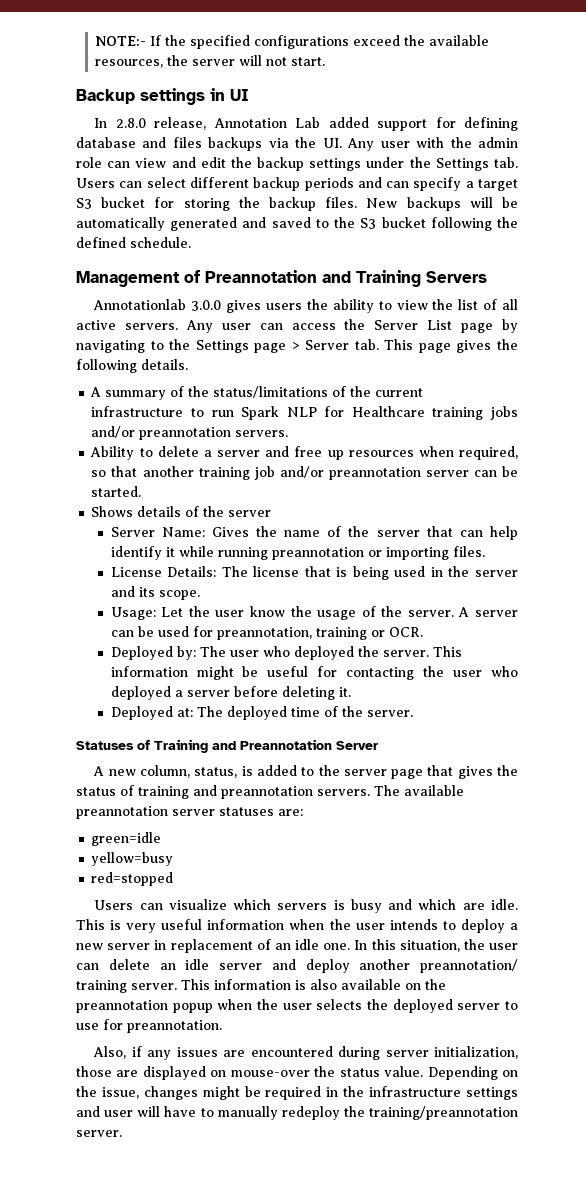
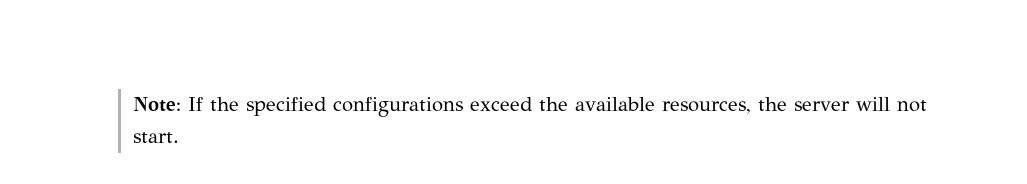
[95,36,147,46] NOTE:- -> [132,97,181,112] Note:
[76,88,249,105] [94,117,518,131] [76,137,518,151] [76,157,518,171] [76,177,518,191] [76,197,518,211] [76,217,518,231] [76,237,191,248] [76,270,487,287] [93,299,519,313] [76,319,518,333] [76,339,518,353] [76,359,188,373] [90,386,424,400] [91,406,518,420] [91,426,289,440] [90,446,518,460] [91,466,518,480] [91,486,142,497] [91,506,272,517] [110,526,518,540] [110,546,485,560] [110,566,518,580] [110,586,200,600] [110,606,518,620] [110,626,423,640] [110,646,462,660] [110,666,518,680] [110,686,351,700] [110,706,413,720] [76,739,378,753] [93,765,518,779] [76,785,464,799] [76,806,303,819] [91,832,162,846] [91,852,174,866] [91,872,174,886] [94,899,518,913] [76,919,518,933] [76,939,518,953] [76,959,518,973] [76,979,446,993] [76,999,518,1013] [76,1019,222,1033] [93,1046,518,1060] [76,1066,519,1080] [76,1086,518,1100] [76,1106,518,1120] [76,1130,122,1137] // Backup settings in UI // In 2.8.0 release, Annotation Lab added support for defining database and files backups via the UI. Any user with the admin role can view and edit the backup settings under the Settings tab. Users can select different backup periods and can specify a target S3 bucket for storing the backup files. New backups will be automatically generated and saved to the S3 bucket following the defined schedule. // Management of Preannotation and Training Servers // Annotationlab 3.0.0 gives users the ability to view the list of all active servers. Any user can access the Server List page by navigating to the Settings page > Server tab. This page gives the following details. // A summary of the status/limitations of the current infrastructure to run Spark NLP for Healthcare training jobs and/or preannotation servers. // Ability to delete a server and free up resources when required, so that another training job and/or preannotation server can be started. // Shows details of the server // Server Name: Gives the name of the server that can help identify it while running preannotation or importing files. // License Details: The license that is being used in the server and its scope. // Usage: Let the user know the usage of the server. A server can be used for preannotation, training or OCR. // Deployed by: The user who deployed the server. This information might be useful for contacting the user who deployed a server before deleting it. // Deployed at: The deployed time of the server. // Statuses of Training and Preannotation Server // A new column, status, is added to the server page that gives the status of training and preannotation servers. The available preannotation server statuses are: // green=idle // yellow=busy // red=stopped // Users can visualize which servers is busy and which are idle. This is very useful information when the user intends to deploy a new server in replacement of an idle one. In this situation, the user can delete an idle server and deploy another preannotation/ training server. This information is also available on the preannotation popup when the user selects the deployed server to use for preannotation. // Also, if any issues are encountered during server initialization, those are displayed on mouse-over the status value. Depending on the issue, changes might be required in the infrastructure settings and user will have to manually redeploy the training/preannotation server. -> (179, 137) none

